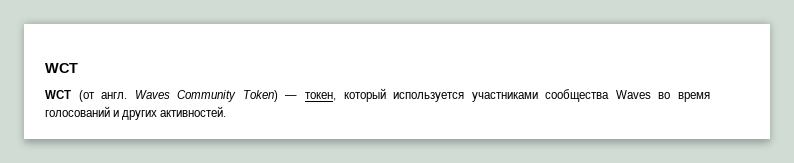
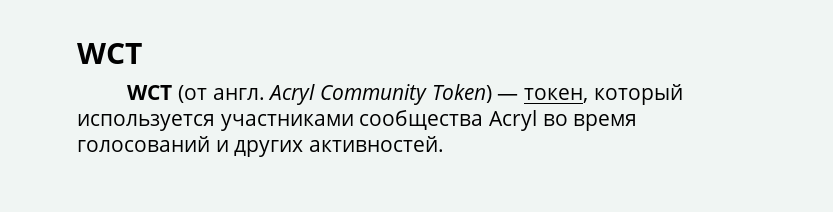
[134,90,170,99] Waves -> [268,84,316,105] Acryl
[615,90,651,99] Waves -> [489,110,538,131] Acryl

